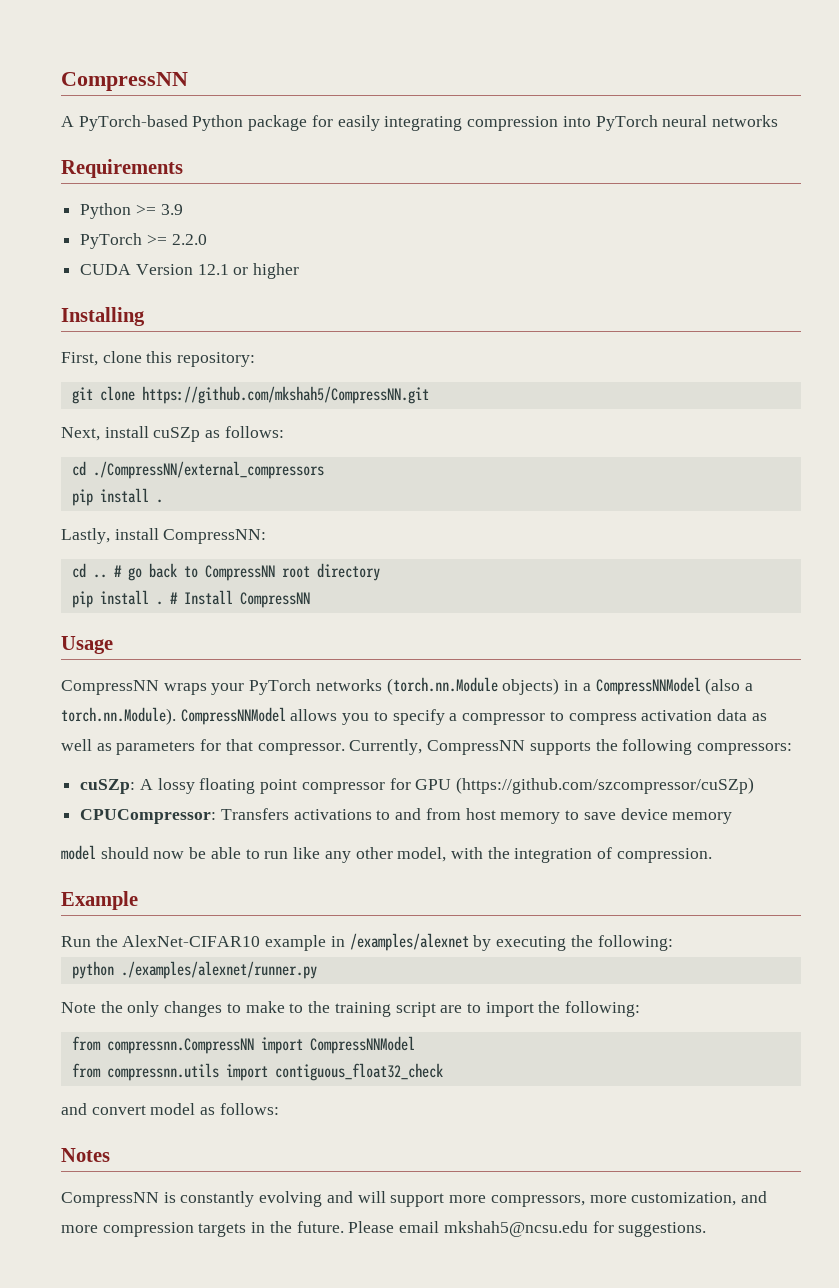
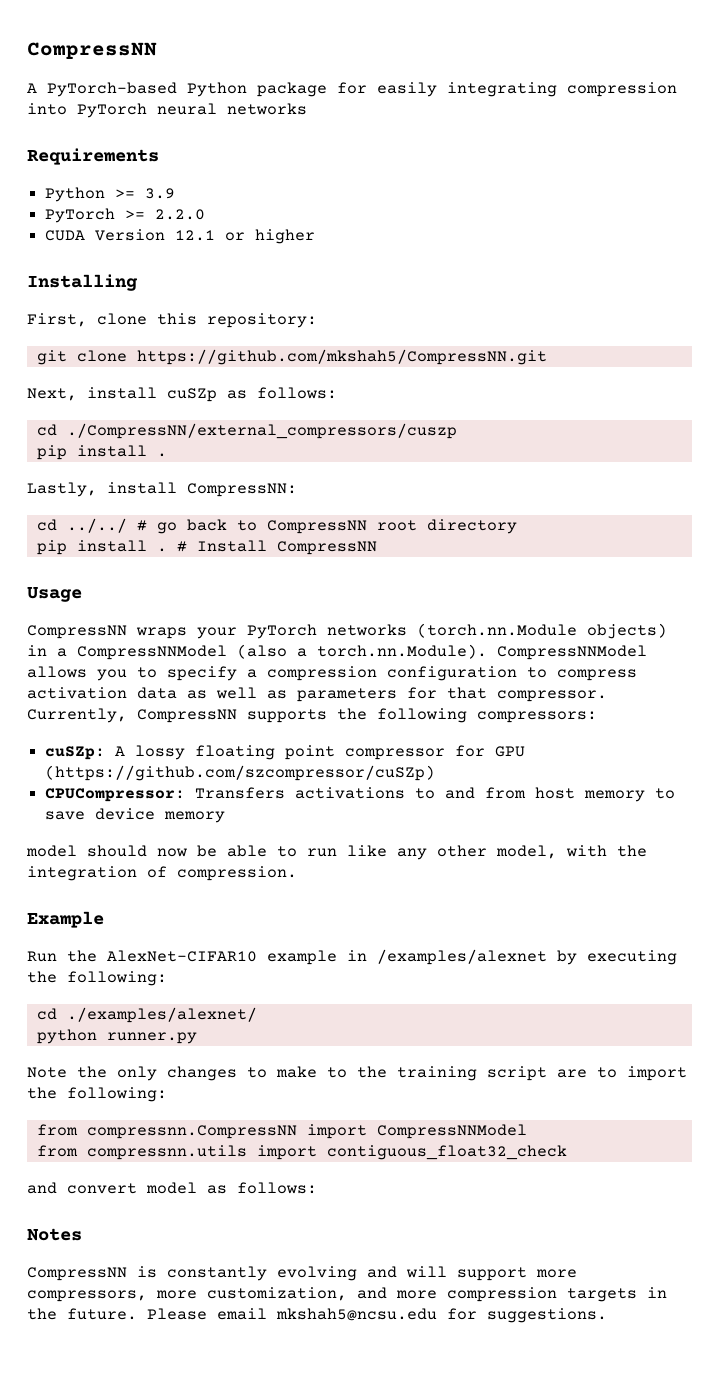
[92,461,324,479] ./CompressNN/external_compressors -> [66,423,457,439] ./CompressNN/external_compressors/cuszp
[92,574,107,578] .. -> [66,518,127,533] ../../
[462,713,546,725] compressor -> [267,666,517,681] compression configuration
(673, 943) none -> [36,1007,257,1023] // cd ./examples/alexnet/
[120,961,317,979] ./examples/alexnet/runner.py -> [106,1032,197,1044] runner.py

